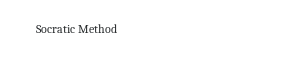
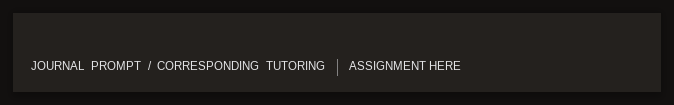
[36,24,118,33] Socratic Method -> [31,61,462,70] JOURNAL PROMPT / CORRESPONDING TUTORING ASSIGNMENT HERE

